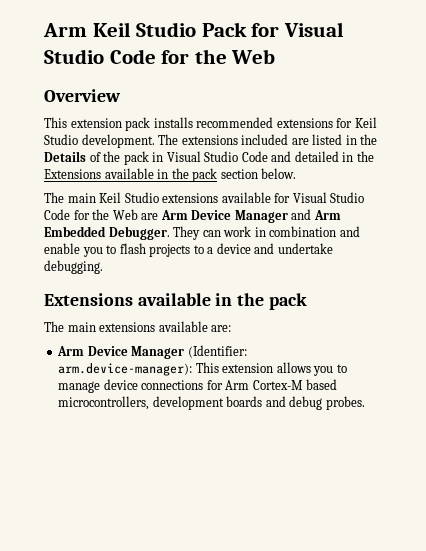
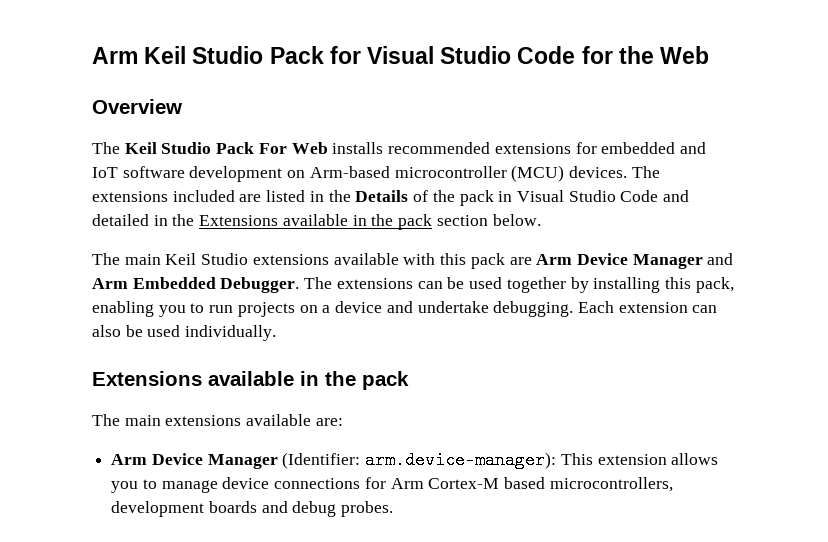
[44,117,377,131] [44,134,155,148] This extension pack installs recommended extensions for Keil Studio development. -> [92,142,706,154] [92,165,628,182] The Keil Studio Pack For Web installs recommended extensions for embedded and IoT software development on Arm-based microcontroller (MCU) devices.
[274,192,365,203] [44,209,138,220] for Visual Studio Code for the Web -> [403,253,505,269] with this pack
[173,226,360,240] [44,243,204,257] They can work in combination and enable you to flash projects to -> [304,277,734,293] [92,301,318,317] The extensions can be used together by installing this pack, enabling you to run projects on
(103, 267) none -> [577,301,718,313] [92,325,277,341] Each extension can also be used individually.

